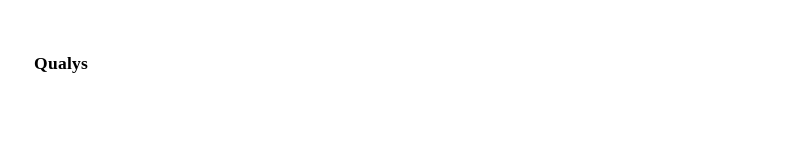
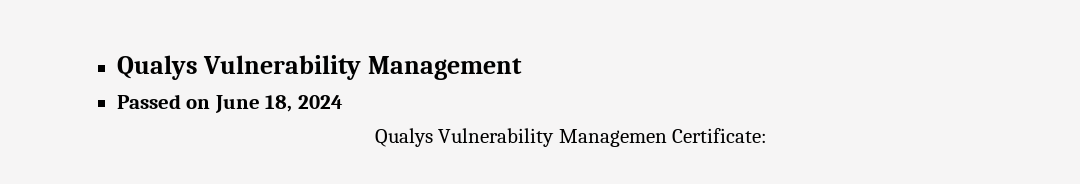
[34,57,88,73] Qualys -> [116,55,523,80] [116,94,343,113] [374,128,768,147] Qualys Vulnerability Management // Passed on June 18, 2024 // Qualys Vulnerability Managemen Certificate:

